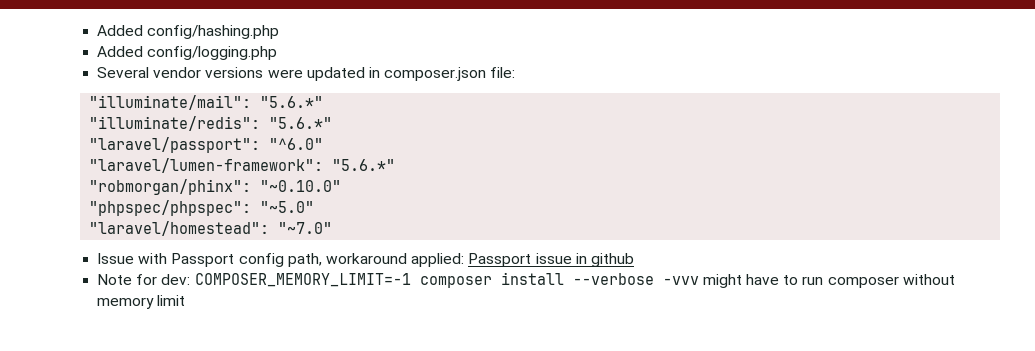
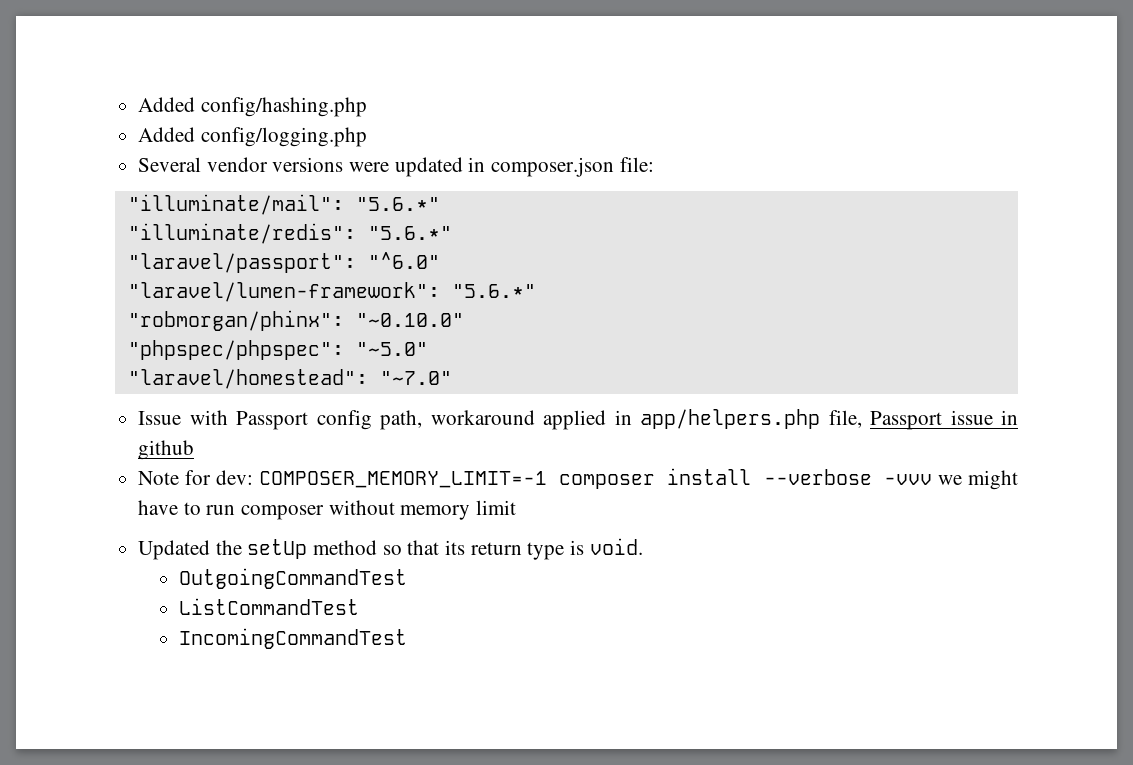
[411,253,465,267] applied: -> [543,409,862,430] applied in app/helpers.php file,
(699, 280) none -> [938,475,963,485] we
(186, 300) none -> [138,538,643,560] [178,568,407,589] [178,598,359,615] [178,628,407,649] // Updated the setUp method so that its return type is void. // OutgoingCommandTest // ListCommandTest // IncomingCommandTest

